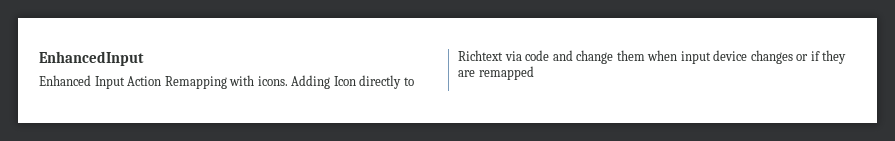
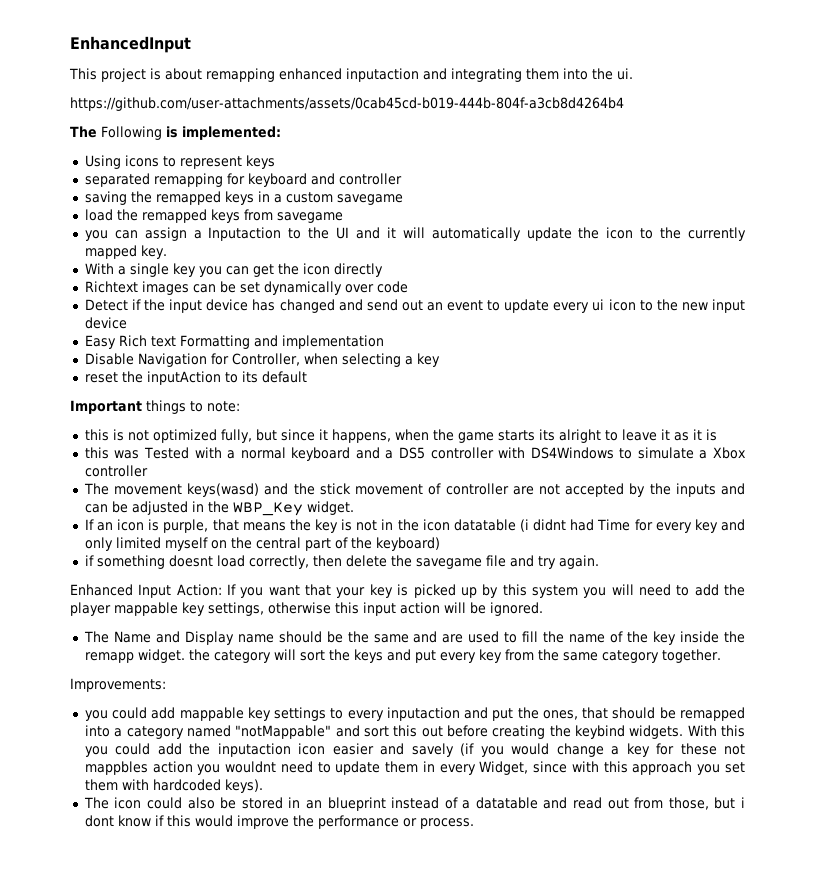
[39,75,414,89] [458,50,847,64] [458,66,534,80] Enhanced Input Action Remapping with icons. Adding Icon directly to Richtext via code and change them when input device changes or if they are remapped -> [69,68,633,82] [70,97,624,111] [70,126,281,140] [84,155,275,169] [84,173,402,187] [84,191,403,205] [84,209,343,223] [84,227,746,241] [84,245,167,259] [84,263,383,277] [84,281,408,295] [84,299,745,313] [84,317,127,329] [84,335,384,349] [84,353,440,367] [84,371,307,385] [70,400,240,414] [84,429,717,443] [84,447,746,461] [84,465,148,477] [83,483,745,497] [84,501,354,516] [84,519,745,533] [84,537,440,551] [84,555,599,569] [70,584,746,598] [70,602,543,616] [83,631,745,645] [84,649,721,663] [70,678,166,692] [84,707,745,721] [84,725,745,739] [84,743,746,757] [84,761,745,775] [84,779,263,793] [83,797,745,811] [84,815,474,829] This project is about remapping enhanced inputaction and integrating them into the ui. // https://github.com/user-attachments/assets/0cab45cd-b019-444b-804f-a3cb8d4264b4 // The Following is implemented: // Using icons to represent keys // separated remapping for keyboard and controller // saving the remapped keys in a custom savegame // load the remapped keys from savegame // you can assign a Inputaction to the UI and it will automatically update the icon to the currently mapped key. // With a single key you can get the icon directly // Richtext images can be set dynamically over code // Detect if the input device has changed and send out an event to update every ui icon to the new input device // Easy Rich text Formatting and implementation // Disable Navigation for Controller, when selecting a key // reset the inputAction to its default // Important things to note: // this is not optimized fully, but since it happens, when the game starts its alright to leave it as it is // this was Tested with a normal keyboard and a DS5 controller with DS4Windows to simulate a Xbox controller // The movement keys(wasd) and the stick movement of controller are not accepted by the inputs and can be adjusted in the WBP_Key widget. // If an icon is purple, that means the key is not in the icon datatable (i didnt had Time for every key and only limited myself on the central part of the keyboard) // if something doesnt load correctly, then delete the savegame file and try again. // Enhanced Input Action: If you want that your key is picked up by this system you will need to add the player mappable key settings, otherwise this input action will be ignored. // The Name and Display name should be the same and are used to fill the name of the key inside the remapp widget. the category will sort the keys and put every key from the same category together. // Improvements: // you could add mappable key settings to every inputaction and put the ones, that should be remapped into a category named "notMappable" and sort this out before creating the keybind widgets. With this you could add the inputaction icon easier and savely (if you would change a key for these not mappbles action you wouldnt need to update them in every Widget, since with this approach you set them with hardcoded keys). // The icon could also be stored in an blueprint instead of a datatable and read out from those, but i dont know if this would improve the performance or process.

